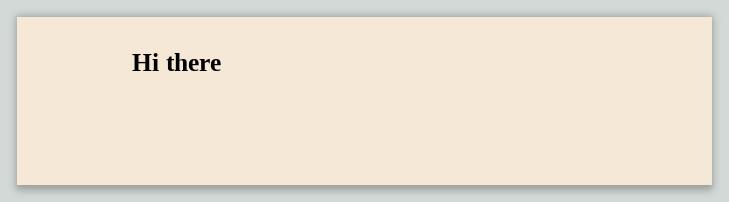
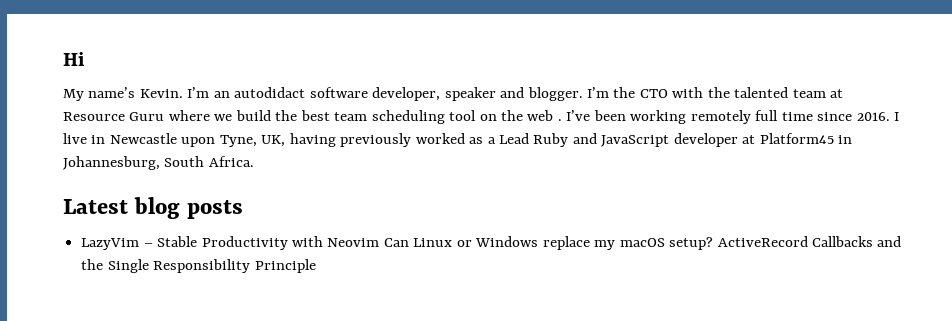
[165,53,221,71] there -> [63,87,844,101] [63,110,900,124] [63,133,853,147] [63,156,254,170] [63,197,244,219] [81,236,902,250] [81,259,316,273] // My name’s Kevin. I’m an autodidact software developer, speaker and blogger. I’m the CTO with the talented team at Resource Guru where we build the best team scheduling tool on the web . I’ve been working remotely full time since 2016. I live in Newcastle upon Tyne, UK, having previously worked as a Lead Ruby and JavaScript developer at Platform45 in Johannesburg, South Africa. // Latest blog posts // LazyVim – Stable Productivity with Neovim Can Linux or Windows replace my macOS setup? ActiveRecord Callbacks and the Single Responsibility Principle

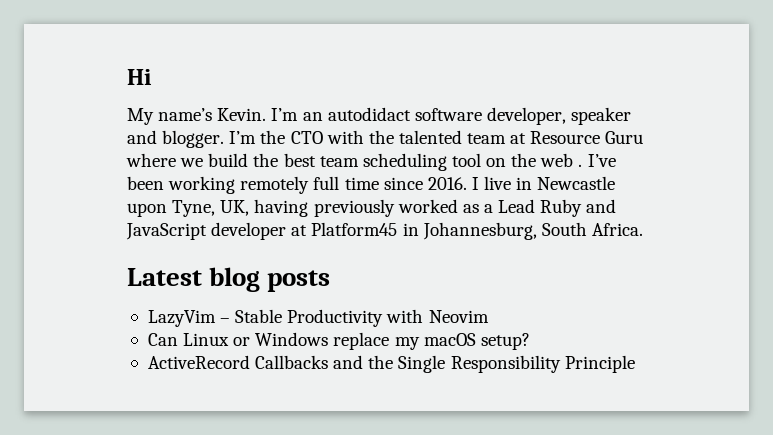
(380, 242) none -> (489, 316) //
(714, 243) none -> (530, 341) //

